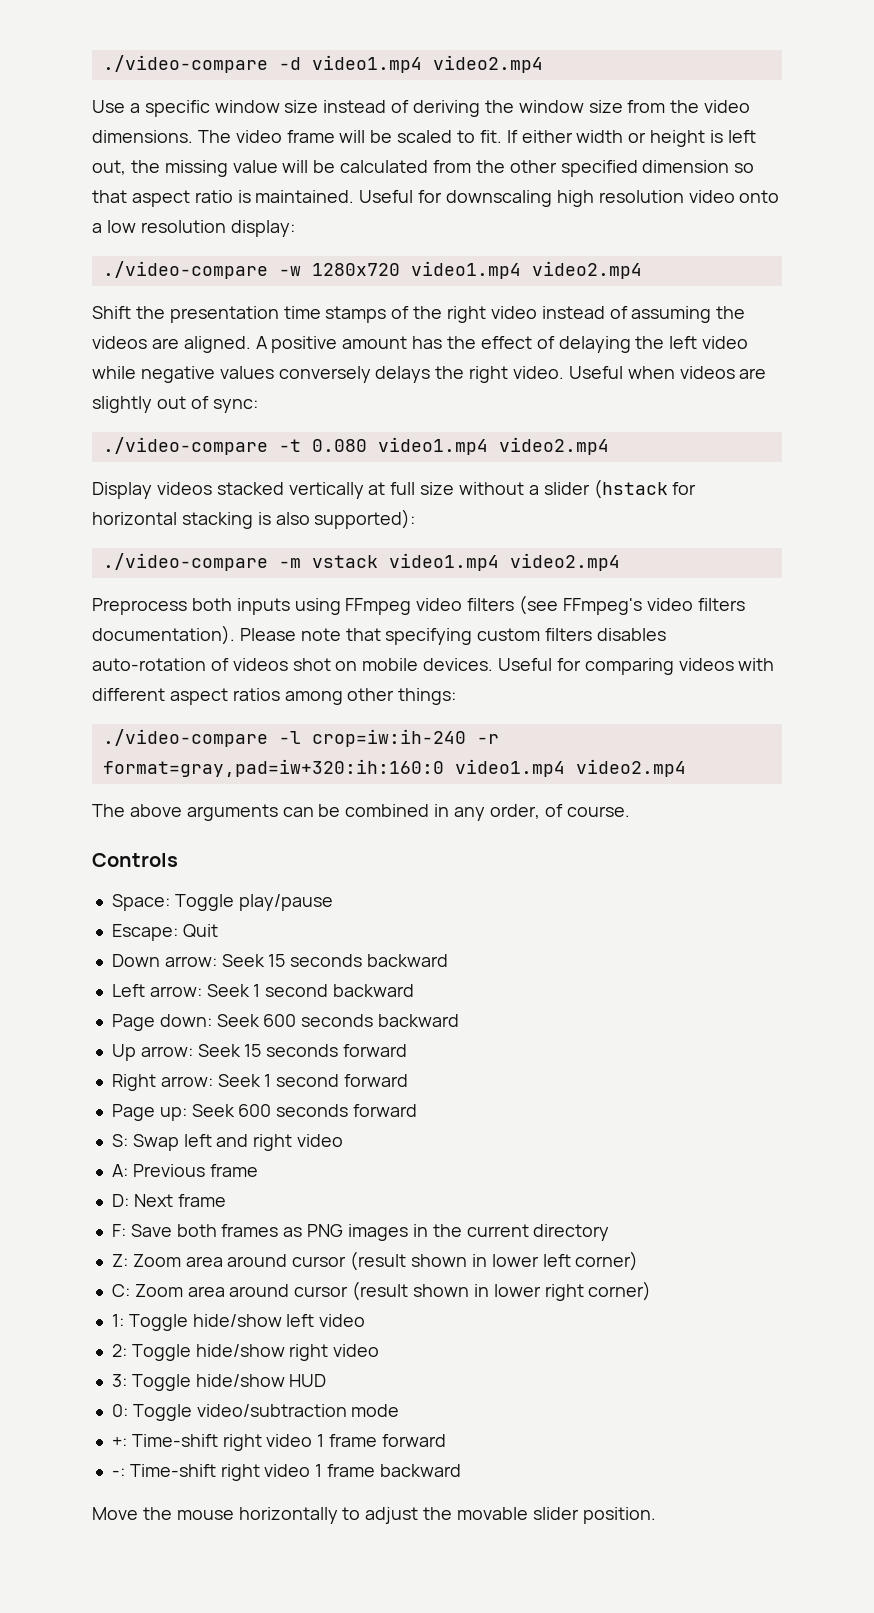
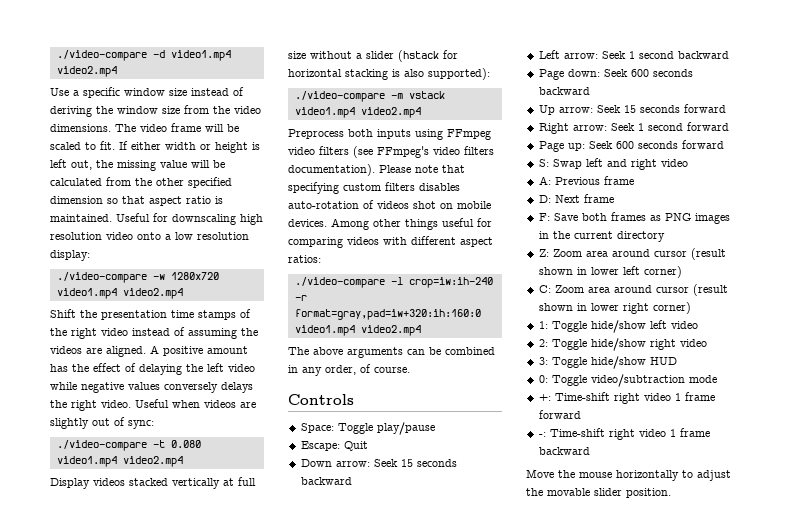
[498,658,553,671] Useful -> [331,218,474,230] Among other things useful
[232,688,457,705] ratios among other things: -> [288,255,321,263] ratios:

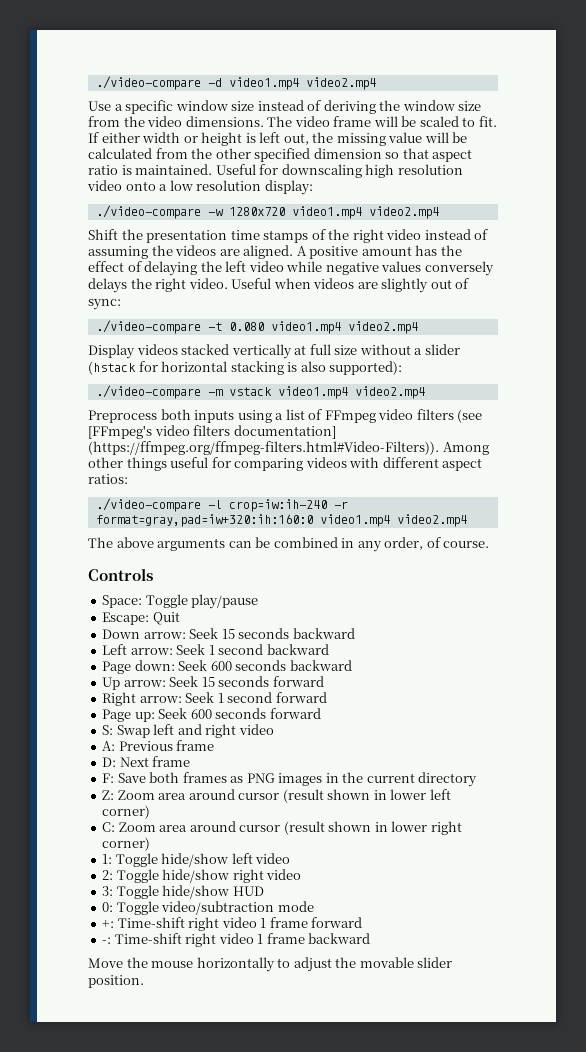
(443, 134) none -> [275,409,323,420] a list of
[377,146,494,158] [288,164,465,176] [288,182,460,194] [288,200,491,209] [288,219,327,227] FFmpeg's video filters documentation). Please note that specifying custom filters disables auto-rotation of videos shot on mobile devices. -> [88,425,336,439] [88,441,439,455] [FFmpeg's video filters documentation] (https://ffmpeg.org/ffmpeg-filters.html#Video-Filters)).

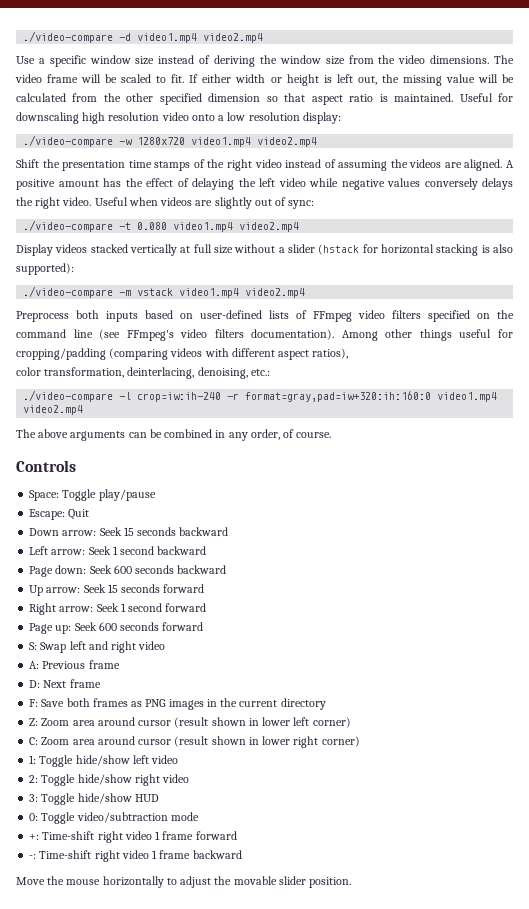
[237,409,483,423] [88,425,336,439] [88,441,439,455] using a list of FFmpeg video filters (see [FFmpeg's video filters documentation] (https://ffmpeg.org/ffmpeg-filters.html#Video-Filters)). -> [145,310,514,322] [16,329,335,341] based on user-defined lists of FFmpeg video filters specified on the command line (see FFmpeg's video filters documentation).
[234,458,304,471] comparing -> [16,348,169,360] cropping/padding (comparing
[88,474,128,484] ratios: -> [312,348,349,359] [16,367,270,379] ratios), // color transformation, deinterlacing, denoising, etc.:

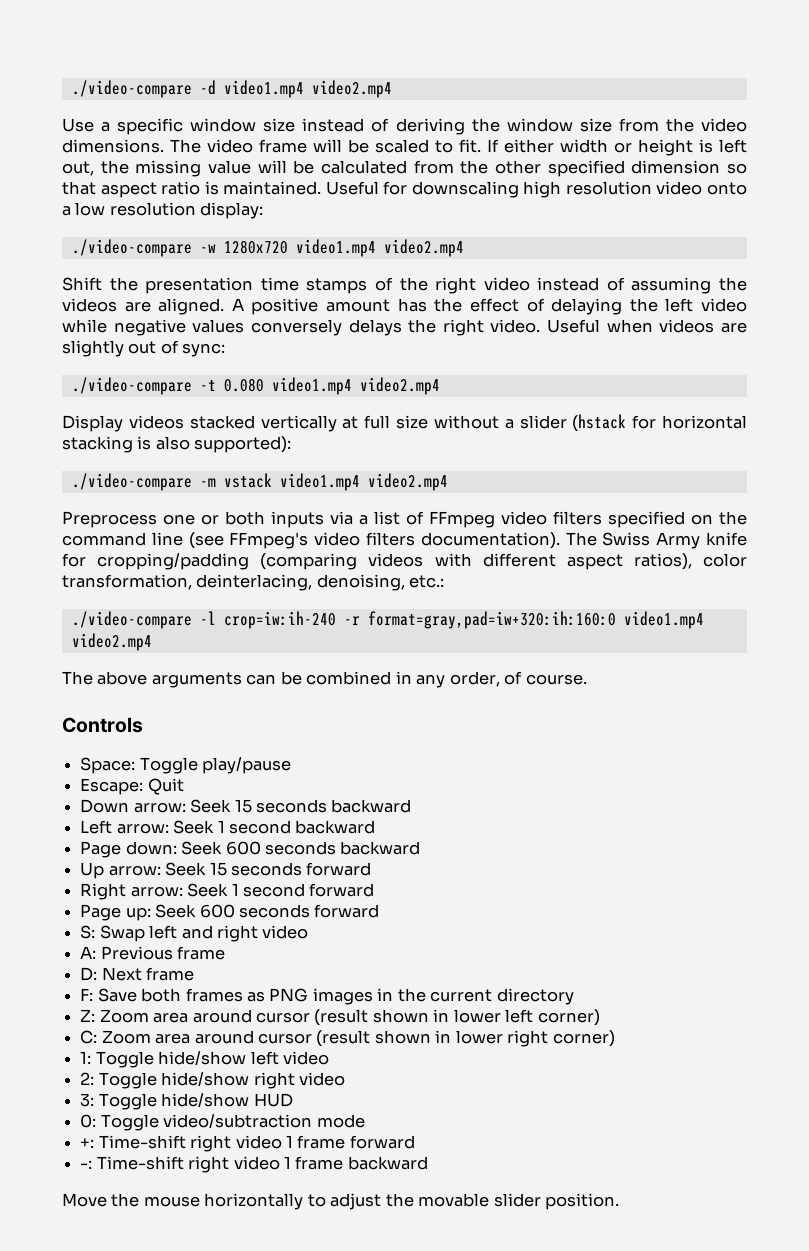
[76,310,289,322] both inputs based on user-defined lists -> [163,511,400,528] one or both inputs via a list
[341,329,492,341] Among other things useful -> [565,532,747,549] The Swiss Army knife
(349, 353) // -> (692, 561) none

